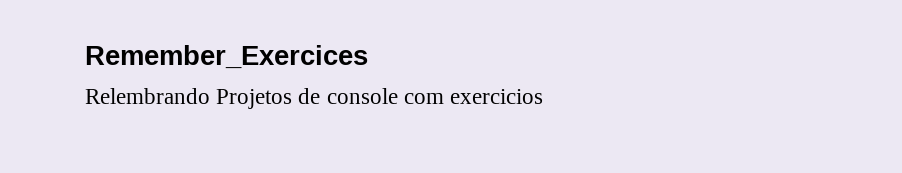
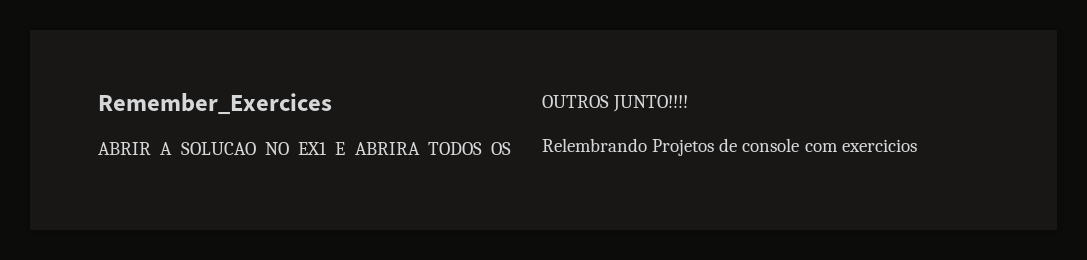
(368, 57) none -> [98,142,511,155] [542,95,689,112] // ABRIR A SOLUCAO NO EX1 E ABRIRA TODOS OS OUTROS JUNTO!!!!

